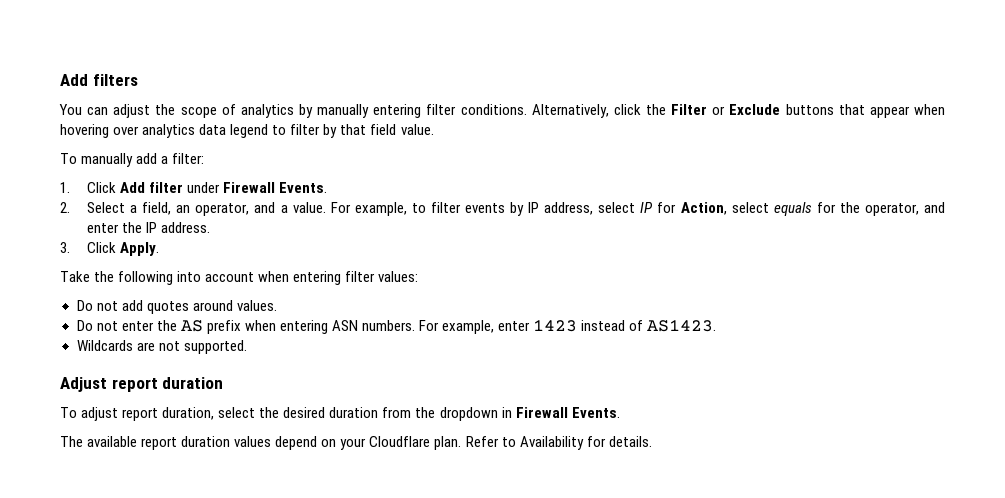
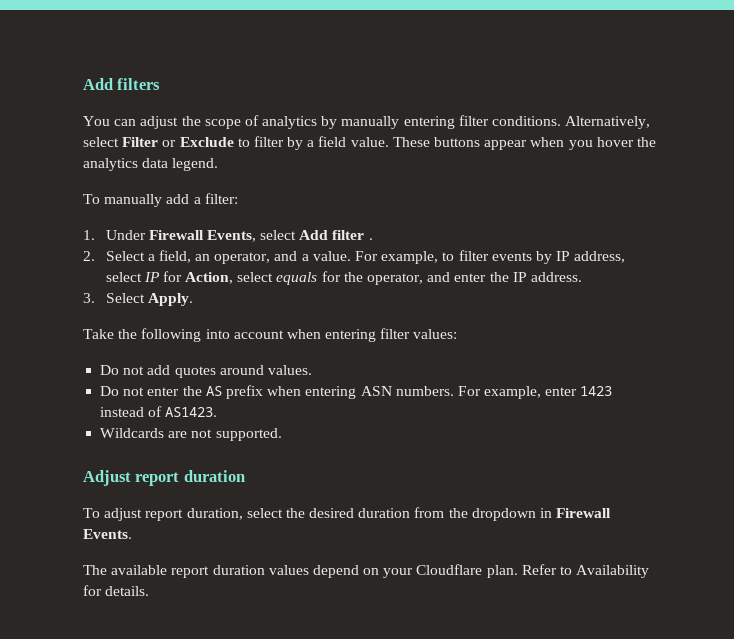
[613,104,666,115] click the -> [83,137,119,147] select
[785,104,945,118] [60,124,269,138] buttons that appear when hovering over analytics data legend -> (234, 142) none
[340,124,367,135] that -> [307,140,315,147] a
(434, 129) none -> [392,137,656,150] [83,158,219,171] These buttons appear when you hover the analytics data legend.
[87,182,328,193] Click Add filter under Firewall Events. -> [105,230,373,242] Under Firewall Events, select Add filter .
[87,242,117,253] Click -> [105,293,145,303] Select

